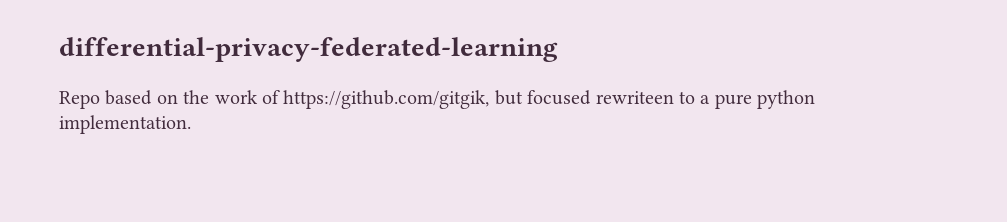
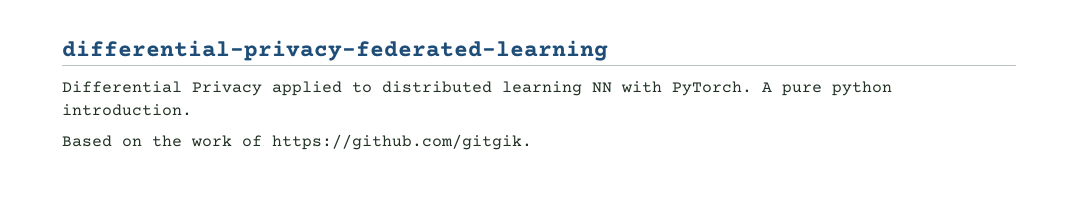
[59,90,816,109] [59,115,191,134] Repo based on the work of https://github.com/gitgik, but focused rewriteen to a pure python implementation. -> [62,81,892,96] [62,104,192,116] [62,134,532,150] Differential Privacy applied to distributed learning NN with PyTorch. A pure python introduction. // Based on the work of https://github.com/gitgik.

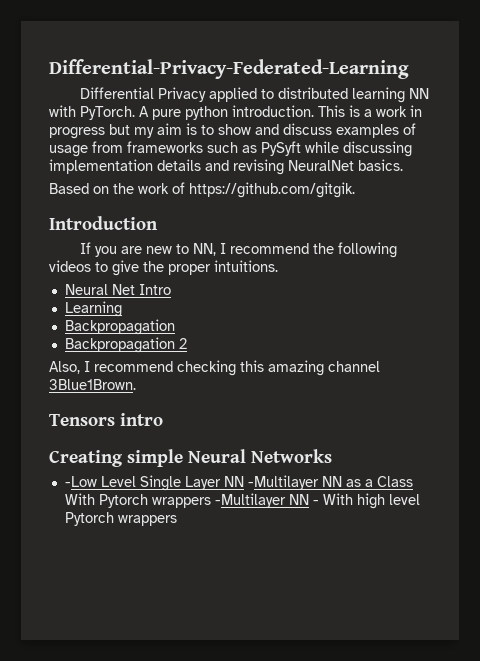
[62,40,608,61] differential-privacy-federated-learning -> [49,59,409,79] Differential-Privacy-Federated-Learning
(192, 110) none -> [318,105,422,117] [49,123,416,139] [49,141,412,157] [49,159,403,175] This is a work in progress but my aim is to show and discuss examples of usage from frameworks such as PySyft while discussing implementation details and revising NeuralNet basics.
(532, 142) none -> [49,216,158,230] [80,242,398,258] [49,260,278,276] [64,284,171,295] [64,301,122,317] [64,319,175,335] [64,337,187,353] [49,360,380,376] [49,379,136,390] [49,413,163,426] [49,449,332,467] [64,475,413,491] [64,493,420,509] [64,512,177,526] // Introduction // If you are new to NN, I recommend the following videos to give the proper intuitions. // Neural Net Intro // Learning // Backpropagation // Backpropagation 2 // Also, I recommend checking this amazing channel 3Blue1Brown. // Tensors intro // Creating simple Neural Networks // -Low Level Single Layer NN -Multilayer NN as a Class With Pytorch wrappers -Multilayer NN - With high level Pytorch wrappers

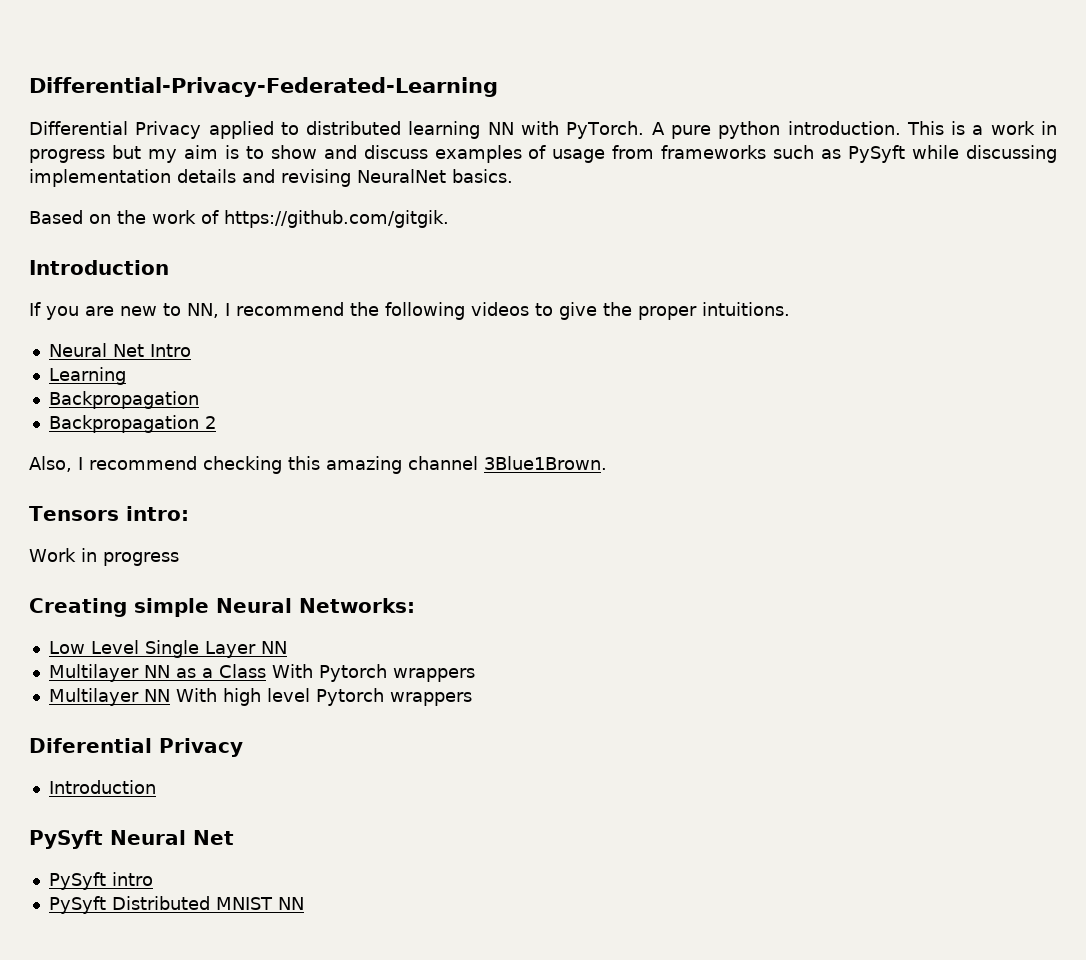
[120,413,163,426] intro -> [125,506,189,521] [29,548,179,566] intro: // Work in progress
[251,449,332,463] [64,476,97,487] Networks // -Low -> [299,598,415,613] [48,641,85,654] Networks: // Low
[247,475,319,490] -Multilayer -> [48,664,139,682] // Multilayer
[214,493,319,508] -Multilayer NN - -> [48,688,170,706] // Multilayer NN
(177, 520) none -> [29,738,243,757] [48,780,156,794] [29,830,234,849] [48,872,153,890] [48,896,304,914] // Diferential Privacy // Introduction // PySyft Neural Net // PySyft intro // PySyft Distributed MNIST NN

